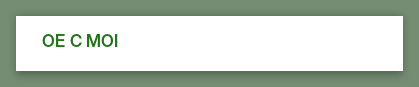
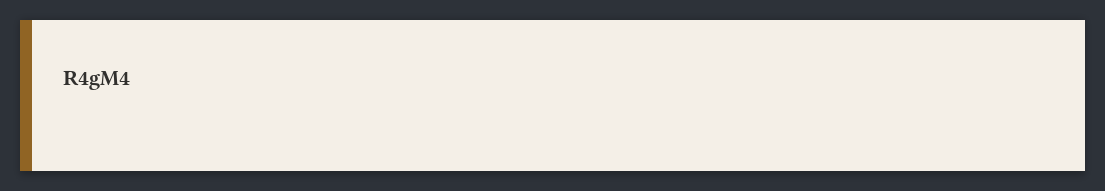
[42,34,119,47] OE C MOI -> [63,70,130,90] R4gM4

